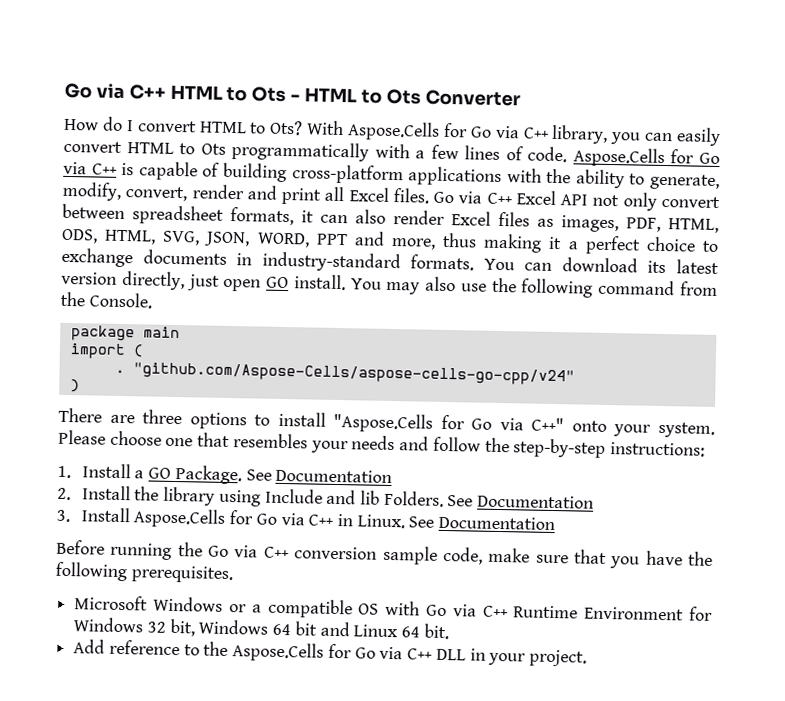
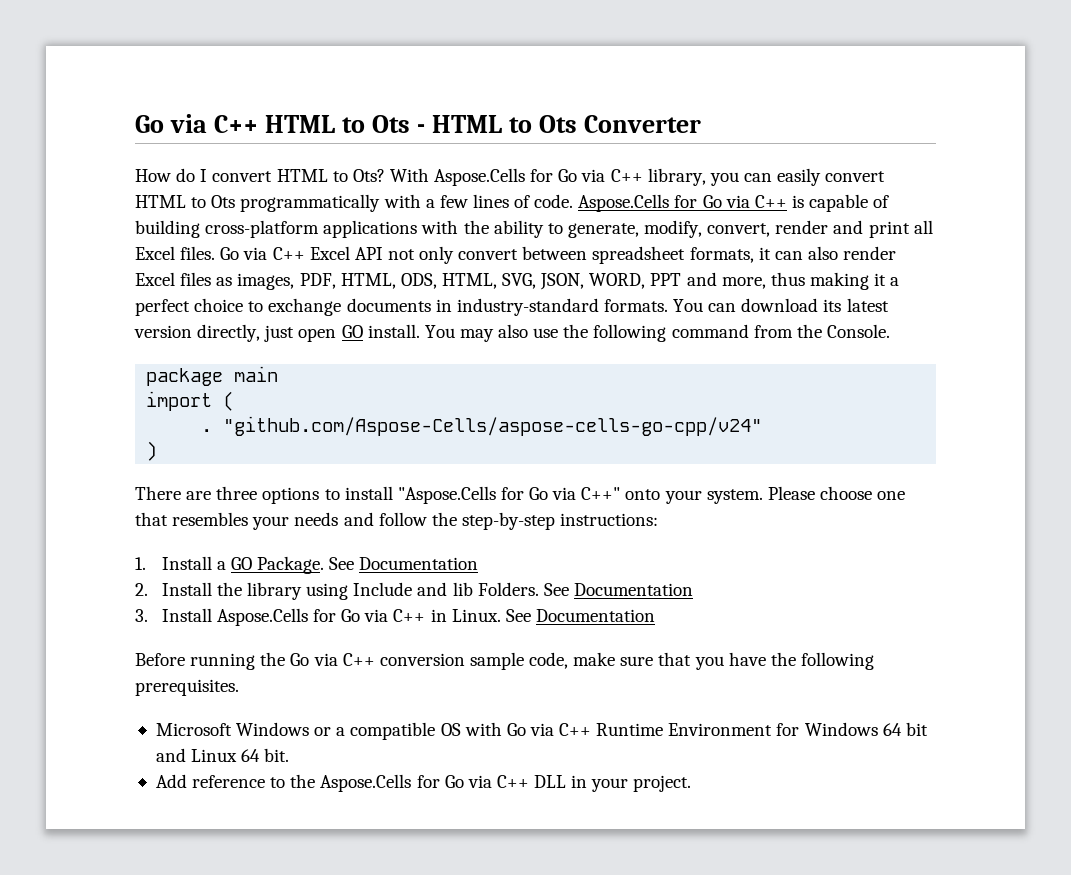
[146,618,269,637] 32 bit, Windows -> (878, 729) none

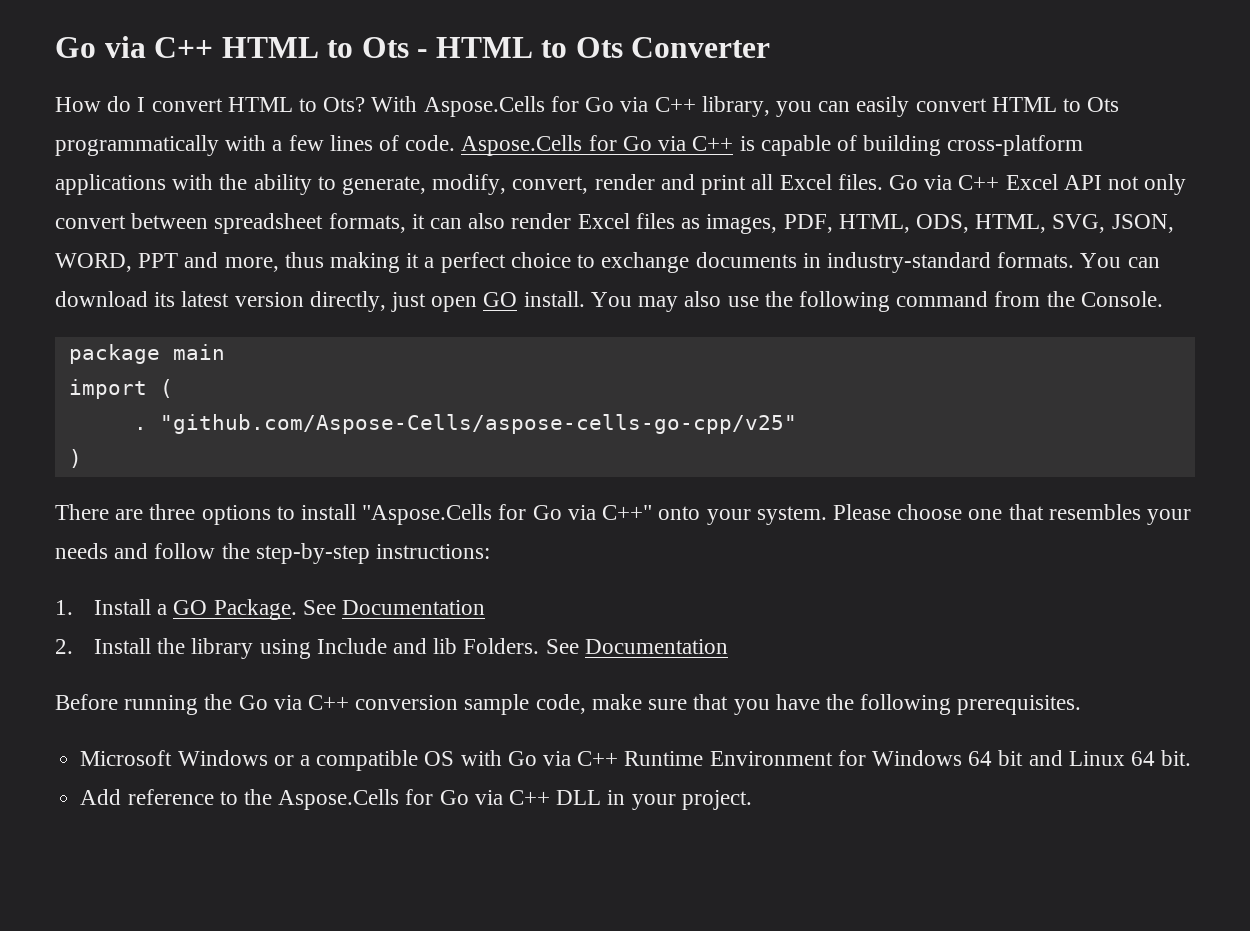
[223,416,763,436] "github.com/Aspose-Cells/aspose-cells-go-cpp/v24" -> [159,414,797,434] "github.com/Aspose-Cells/aspose-cells-go-cpp/v25"
[135,608,655,626] // 3. Install Aspose.Cells for Go via C++ in Linux. See Documentation -> (728, 646) none

